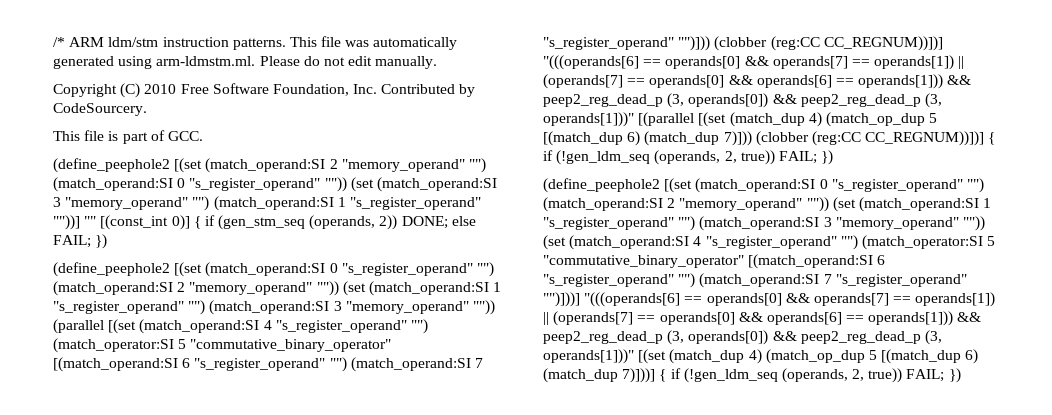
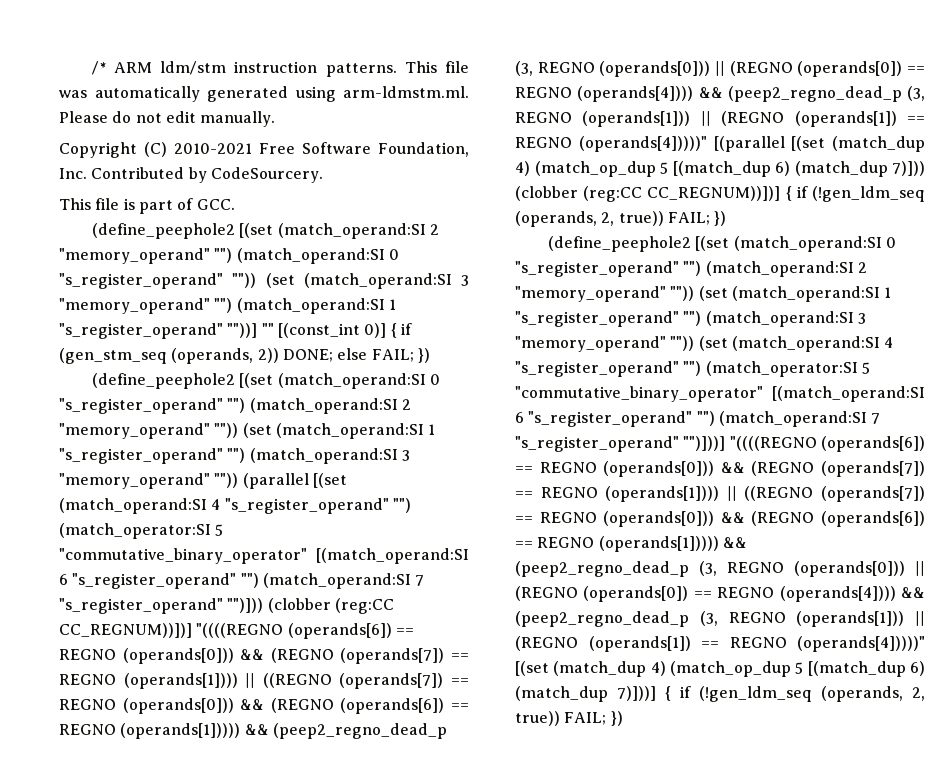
[144,84,177,94] 2010 -> [174,143,252,154] 2010-2021
[543,55,965,70] [543,74,972,89] [543,93,942,108] [543,112,634,127] "(((operands[6] == operands[0] && operands[7] == operands[1]) || (operands[7] == operands[0] && operands[6] == operands[1])) && peep2_reg_dead_p (3, operands[0]) && peep2_reg_dead_p (3, operands[1]))" -> [196,623,414,639] [59,648,470,664] [59,673,470,689] [59,698,470,714] [59,723,447,739] [515,61,926,77] [515,86,925,102] [515,111,926,127] [515,136,707,152] "((((REGNO (operands[6]) == REGNO (operands[0])) && (REGNO (operands[7]) == REGNO (operands[1]))) || ((REGNO (operands[7]) == REGNO (operands[0])) && (REGNO (operands[6]) == REGNO (operands[1])))) && (peep2_regno_dead_p (3, REGNO (operands[0])) || (REGNO (operands[0]) == REGNO (operands[4]))) && (peep2_regno_dead_p (3, REGNO (operands[1])) || (REGNO (operands[1]) == REGNO (operands[4]))))"
[584,292,996,307] [543,311,982,326] [543,330,942,345] [543,349,634,364] "(((operands[6] == operands[0] && operands[7] == operands[1]) || (operands[7] == operands[0] && operands[6] == operands[1])) && peep2_reg_dead_p (3, operands[0]) && peep2_reg_dead_p (3, operands[1]))" -> [729,436,925,452] [515,461,925,477] [515,486,925,502] [515,511,925,527] [515,536,747,552] [515,561,925,577] [515,586,926,602] [515,611,925,627] [515,636,925,652] "((((REGNO (operands[6]) == REGNO (operands[0])) && (REGNO (operands[7]) == REGNO (operands[1]))) || ((REGNO (operands[7]) == REGNO (operands[0])) && (REGNO (operands[6]) == REGNO (operands[1])))) && (peep2_regno_dead_p (3, REGNO (operands[0])) || (REGNO (operands[0]) == REGNO (operands[4]))) && (peep2_regno_dead_p (3, REGNO (operands[1])) || (REGNO (operands[1]) == REGNO (operands[4]))))"

